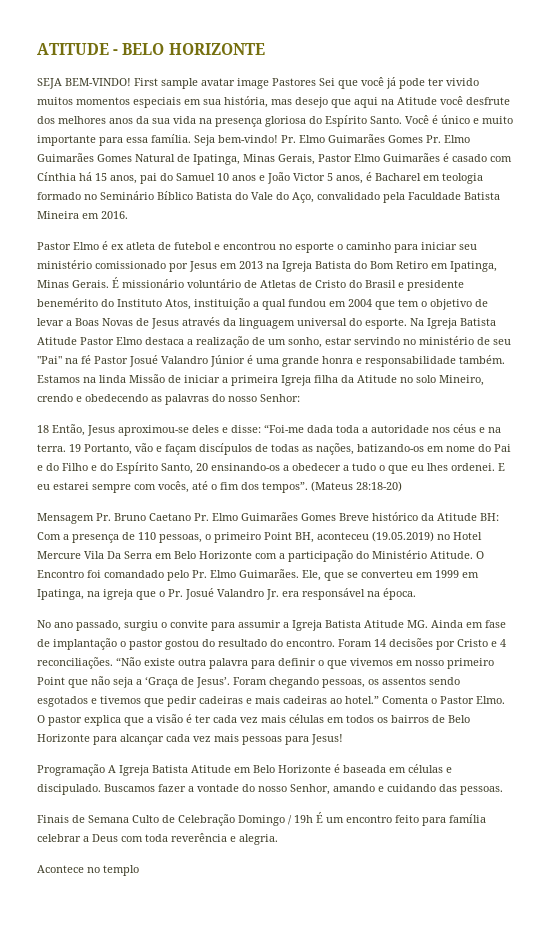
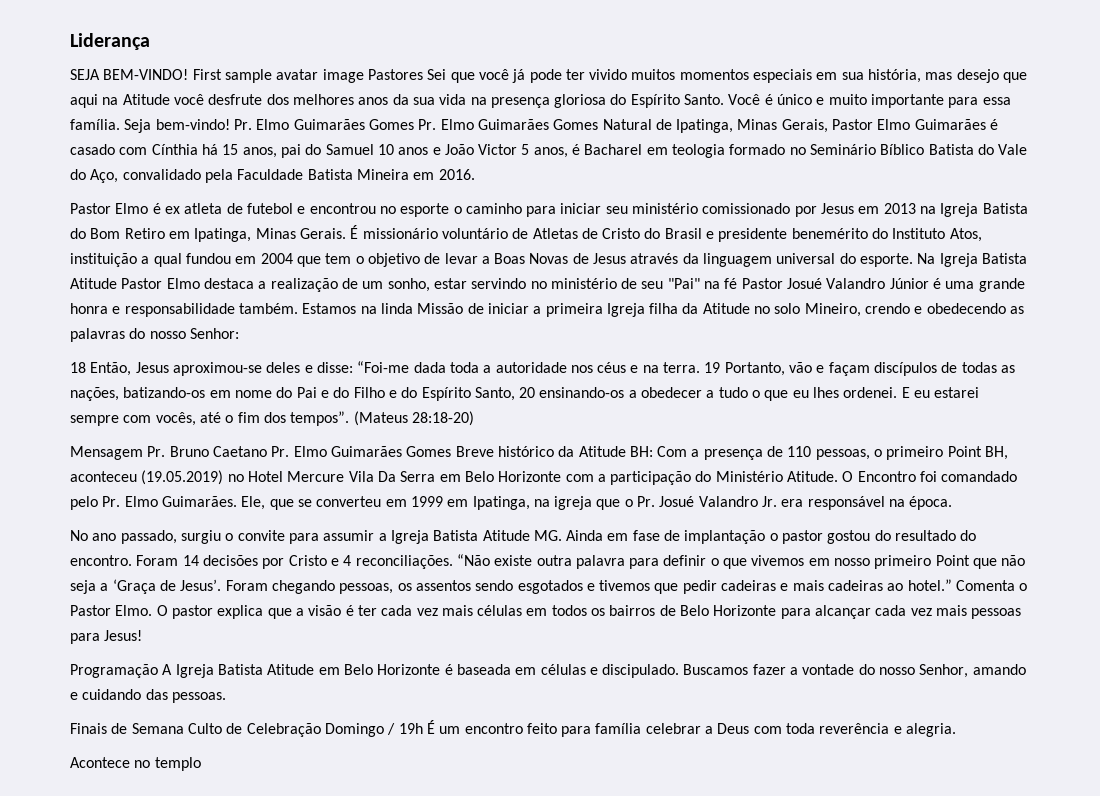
[37,43,265,55] ATITUDE - BELO HORIZONTE -> [70,33,150,50] Liderança

